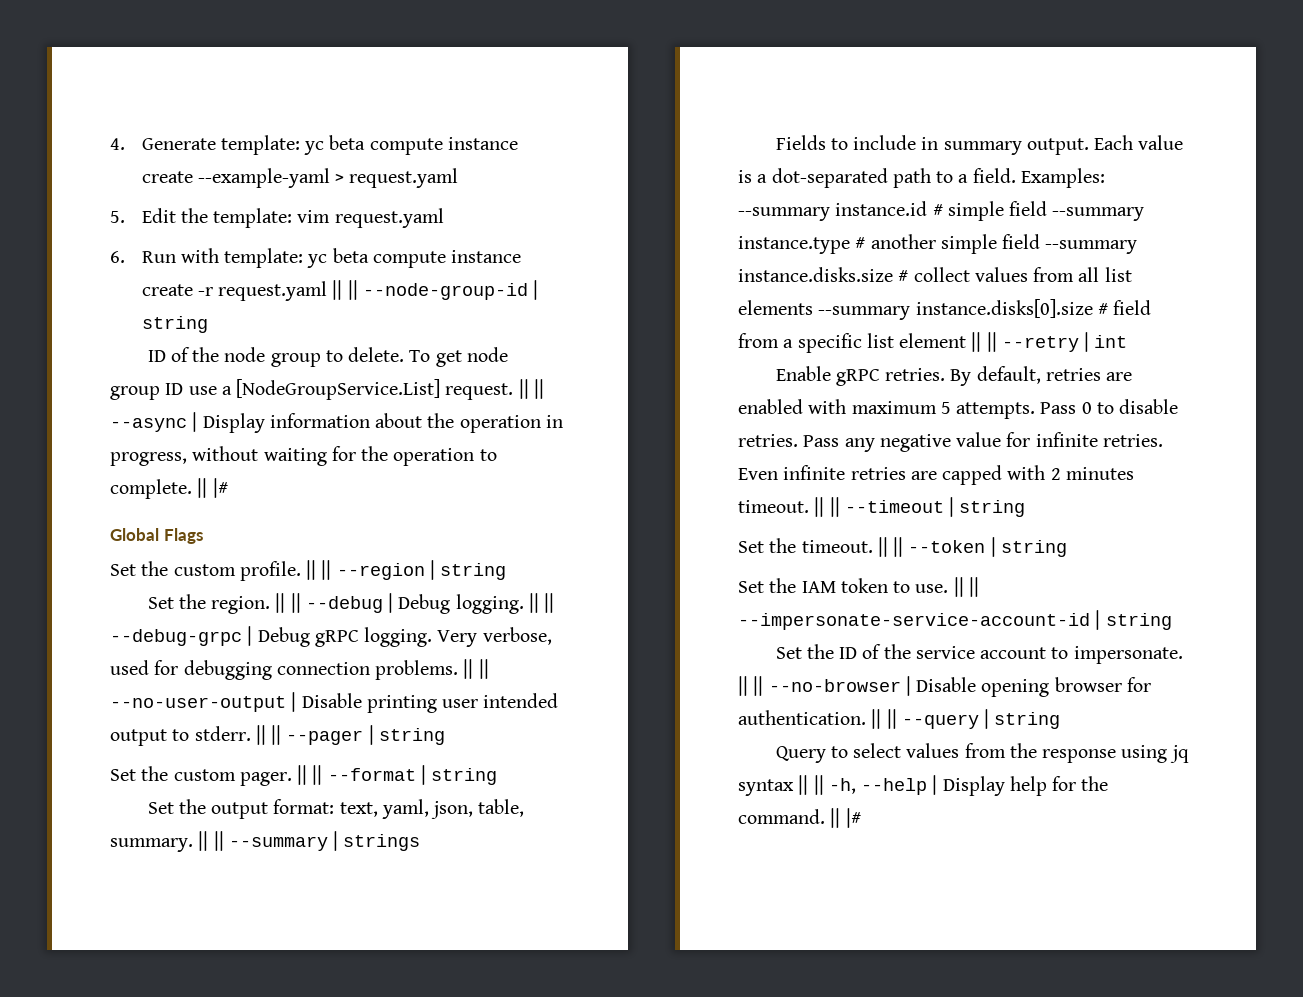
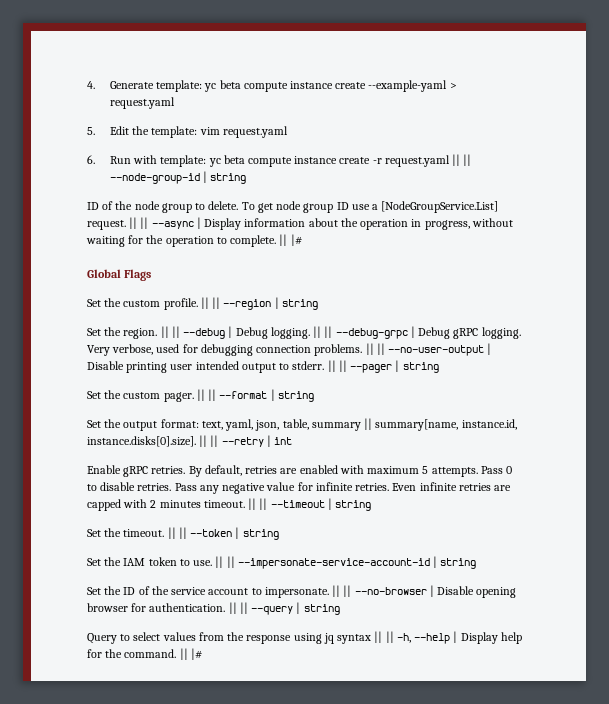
[110,831,421,852] [775,135,1184,155] [738,168,1105,188] [738,201,1145,221] [738,234,1138,254] [738,267,1132,282] [738,299,1152,320] [738,333,967,353] summary. || || --summary | strings // Fields to include in summary output. Each value is a dot-separated path to a field. Examples: --summary instance.id # simple field --summary instance.type # another simple field --summary instance.disks.size # collect values from all list elements --summary instance.disks[0].size # field from a specific list element -> [311,418,517,431] [87,436,196,447] summary || summary[name, instance.id, instance.disks[0].size].

